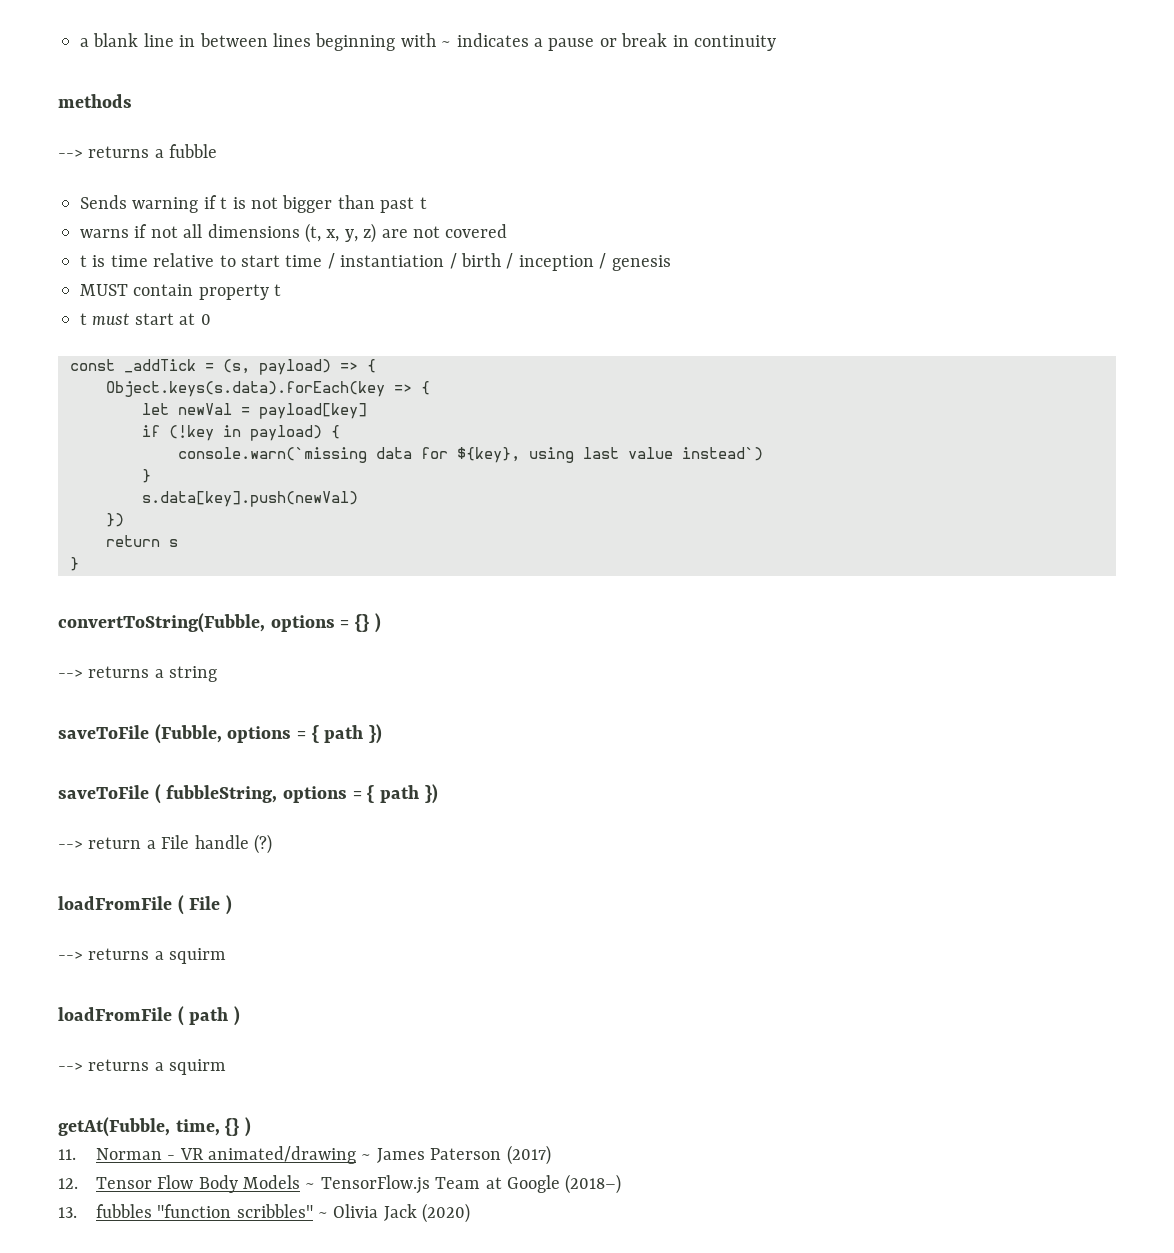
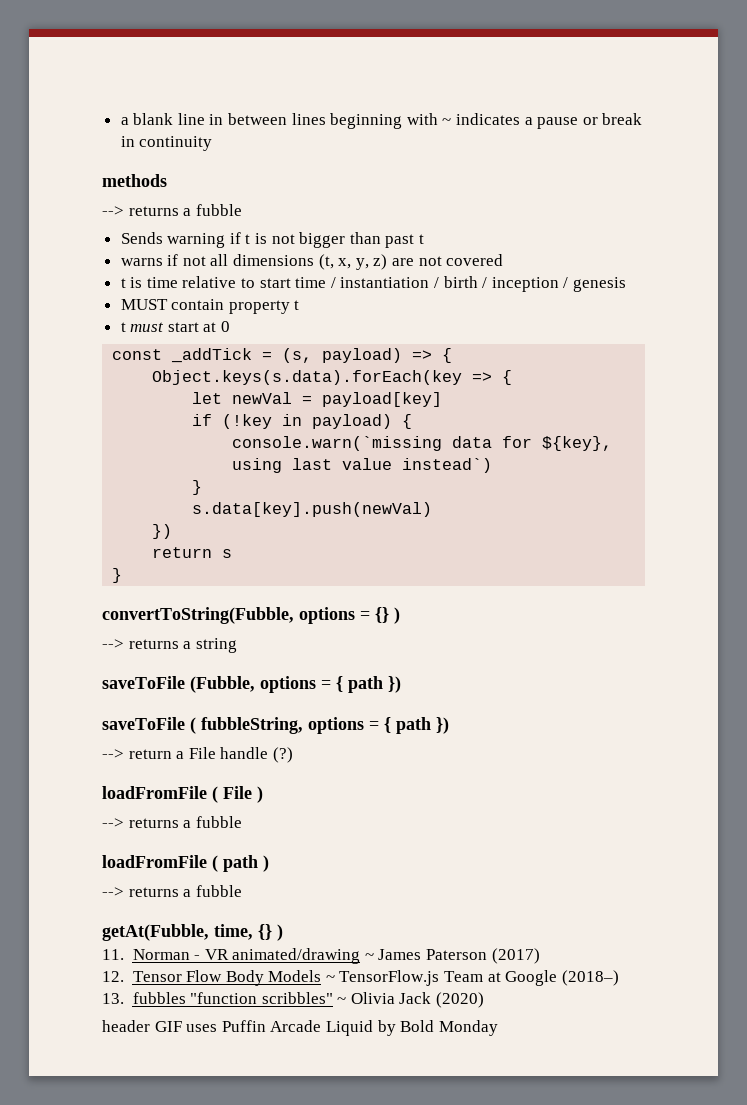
[169,948,227,964] squirm -> [195,816,242,828] fubble
[169,1059,227,1075] squirm -> [195,885,242,897] fubble
(471, 1213) none -> [102,1020,498,1036] // header GIF uses Puffin Arcade Liquid by Bold Monday

